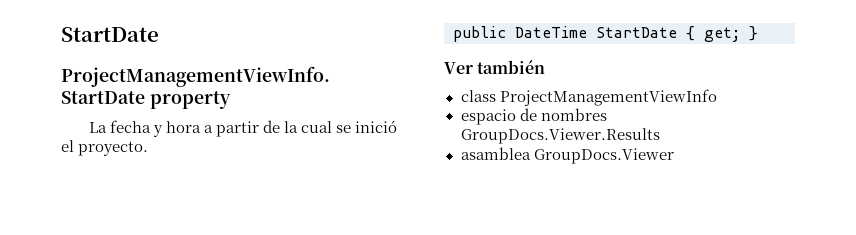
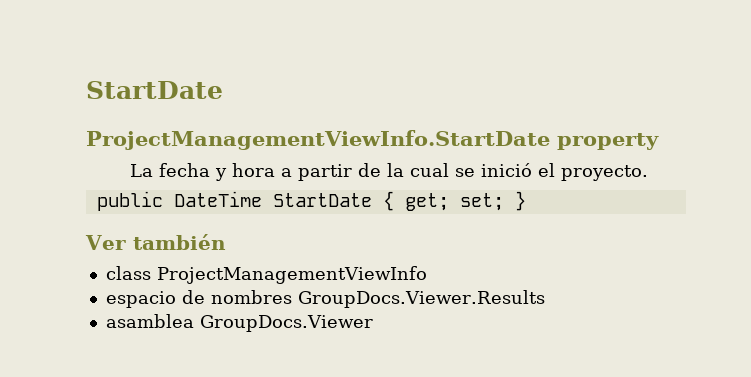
(740, 34) none -> [459,193,504,211] set;

